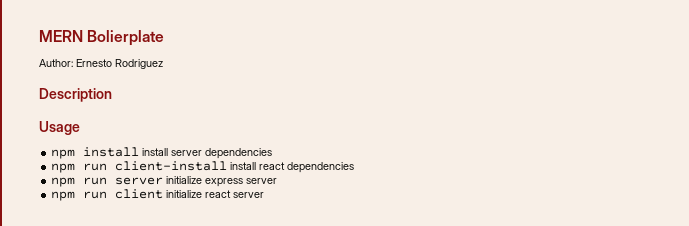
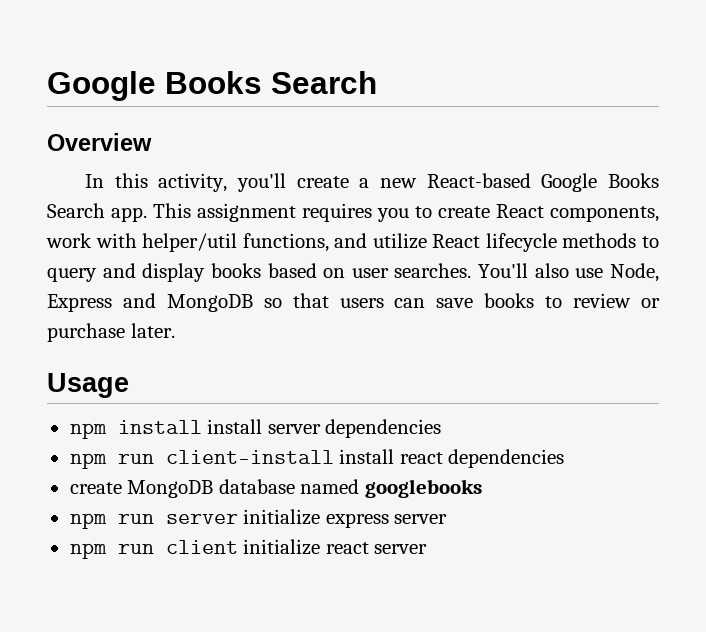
[39,30,165,46] [39,59,163,69] [39,88,112,102] MERN Bolierplate // Author: Ernesto Rodriguez // Description -> [47,71,377,101] [47,133,152,151] [84,173,660,192] [47,203,659,222] [46,233,659,252] [47,263,659,282] [47,293,660,312] [47,323,175,342] Google Books Search // Overview // In this activity, you'll create a new React-based Google Books Search app. This assignment requires you to create React components, work with helper/util functions, and utilize React lifecycle methods to query and display books based on user searches. You'll also use Node, Express and MongoDB so that users can save books to review or purchase later.
(355, 167) none -> [69,479,482,498] // create MongoDB database named googlebooks

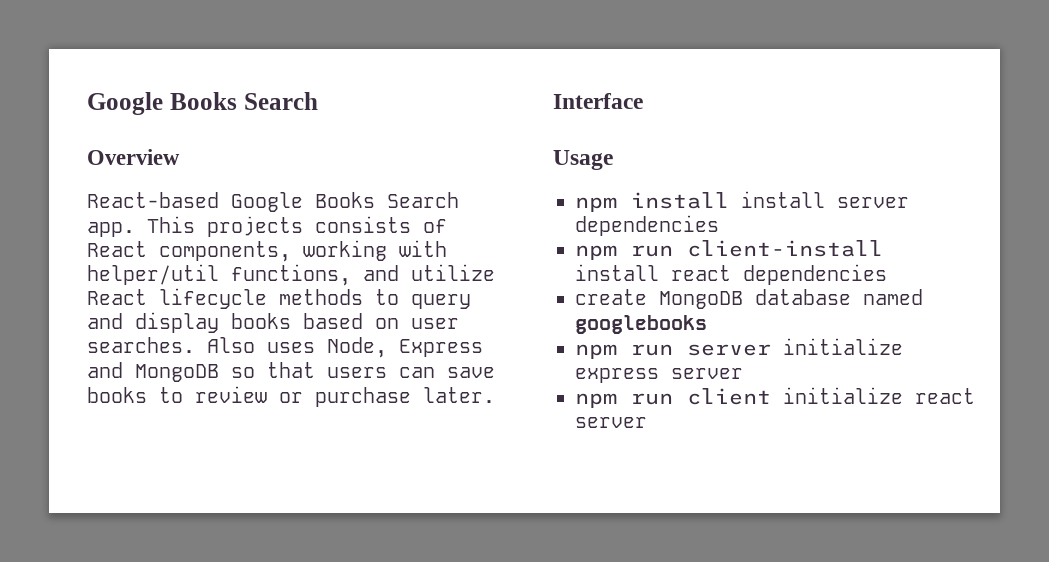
[84,173,417,192] In this activity, you'll create a new -> (180, 157) none
[197,203,490,222] assignment requires you to create -> [207,216,447,237] projects consists of
[46,233,92,248] work -> [303,240,387,261] working
[478,263,604,278] You'll also use -> [207,337,315,353] Also uses
(175, 330) none -> [553,93,643,109] // Interface

